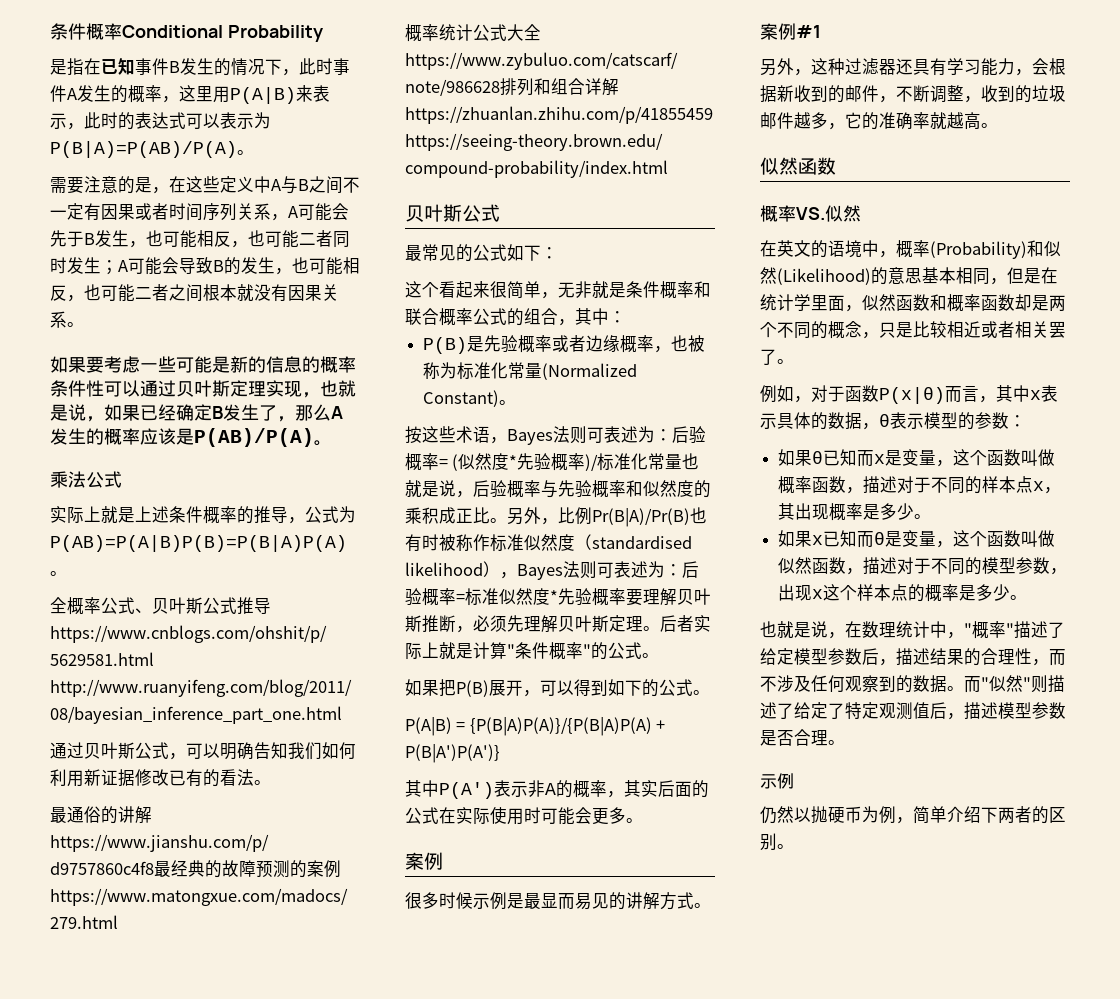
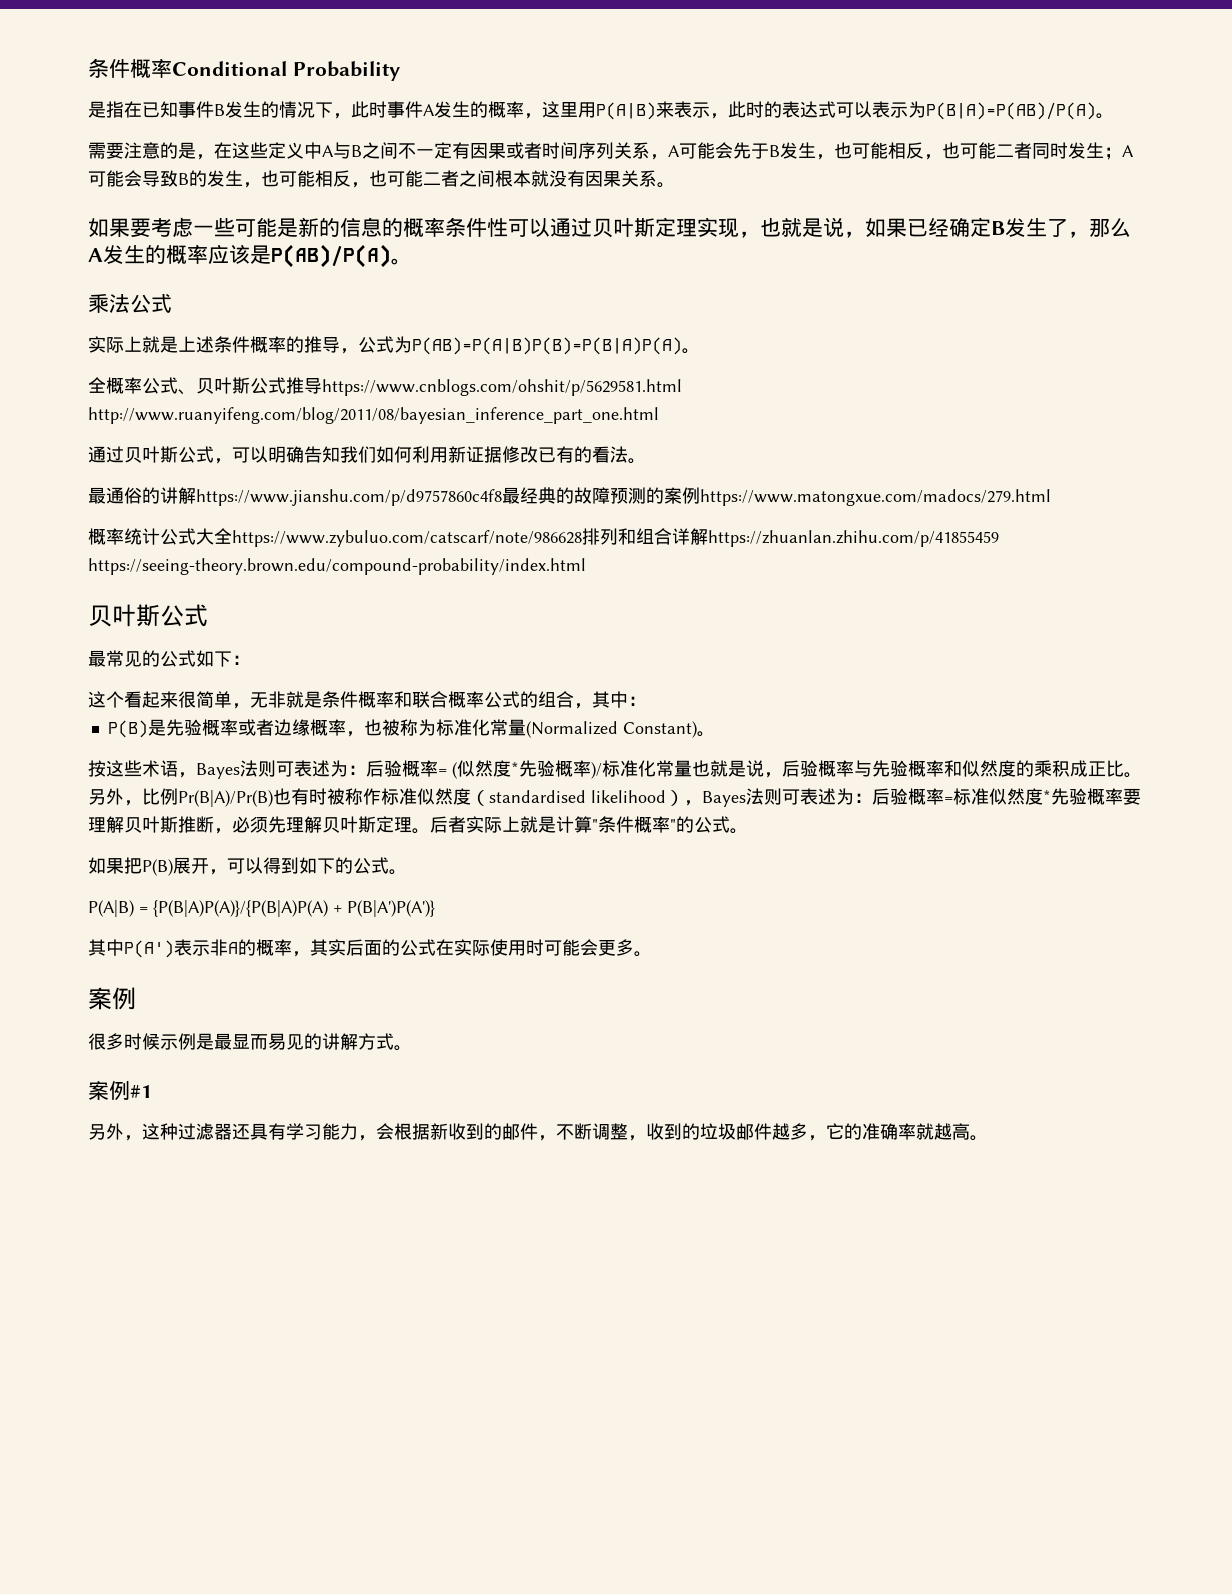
[760,157,836,175] [760,205,861,222] [760,240,1061,259] [760,267,1058,285] [760,294,1066,312] [760,321,1066,339] [760,349,794,365] [760,385,1058,404] [760,412,1026,430] [778,449,1056,467] [778,476,1062,494] [778,503,932,521] [778,530,1056,548] [778,557,1068,575] [778,584,1028,602] [760,621,1065,639] [760,648,1066,666] [760,675,1065,693] [760,702,1066,720] [760,729,845,746] [760,773,794,789] [760,806,1066,824] [760,833,794,851] // 似然函数 // 概率VS.似然 // 在英文的语境中，概率(Probability)和似然(Likelihood)的意思基本相同，但是在统计学里面，似然函数和概率函数却是两个不同的概念，只是比较相近或者相关罢了。 // 例如，对于函数P(x|θ)而言，其中x表示具体的数据，θ表示模型的参数： // 如果θ已知而x是变量，这个函数叫做概率函数，描述对于不同的样本点x，其出现概率是多少。 // 如果x已知而θ是变量，这个函数叫做似然函数，描述对于不同的模型参数，出现x这个样本点的概率是多少。 // 也就是说，在数理统计中，"概率"描述了给定模型参数后，描述结果的合理性，而不涉及任何观察到的数据。而"似然"则描述了给定了特定观测值后，描述模型参数是否合理。 // 示例 // 仍然以抛硬币为例，简单介绍下两者的区别。 -> (988, 1138) none

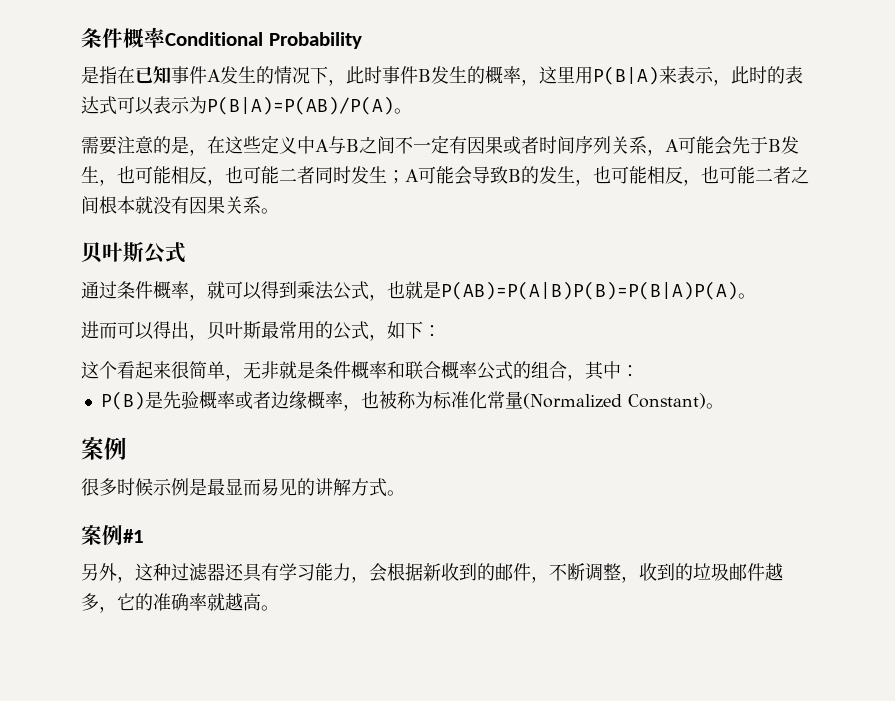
[214,104,225,116] B -> [207,69,221,82] A
[423,104,435,116] A -> [418,69,431,82] B
[596,102,656,120] P(A|B) -> [593,66,659,85] P(B|A)
[88,217,1131,238] [88,244,412,268] [88,294,172,313] [88,336,700,355] [88,377,682,396] [88,407,659,424] [88,446,646,464] [88,487,1051,506] [88,528,999,547] [88,558,586,575] [88,604,208,627] [88,650,196,667] 如果要考虑一些可能是新的信息的概率条件性可以通过贝叶斯定理实现，也就是说，如果已经确定B发生了，那么A发生的概率应该是P(AB)/P(A)。 // 乘法公式 // 实际上就是上述条件概率的推导，公式为P(AB)=P(A|B)P(B)=P(B|A)P(A)。 // 全概率公式、贝叶斯公式推导https://www.cnblogs.com/ohshit/p/5629581.html http://www.ruanyifeng.com/blog/2011/08/bayesian_inference_part_one.html // 通过贝叶斯公式，可以明确告知我们如何利用新证据修改已有的看法。 // 最通俗的讲解https://www.jianshu.com/p/d9757860c4f8最经典的故障预测的案例https://www.matongxue.com/madocs/279.html // 概率统计公式大全https://www.zybuluo.com/catscarf/note/986628排列和组合详解https://zhuanlan.zhihu.com/p/41855459 https://seeing-theory.brown.edu/compound-probability/index.html // 贝叶斯公式 // 最常见的公式 -> [81,242,186,264] [81,281,756,301] [81,321,387,341] 贝叶斯公式 // 通过条件概率，就可以得到乘法公式，也就是P(AB)=P(A|B)P(B)=P(B|A)P(A)。 // 进而可以得出，贝叶斯最常用的公式，
[88,760,1142,779] [88,788,1141,807] [88,816,748,834] [88,857,407,876] [88,900,435,917] [88,939,652,958] // 按这些术语，Bayes法则可表述为：后验概率= (似然度*先验概率)/标准化常量也就是说，后验概率与先验概率和似然度的乘积成正比。另外，比例Pr(B|A)/Pr(B)也有时被称作标准似然度（standardised likelihood），Bayes法则可表述为：后验概率=标准似然度*先验概率要理解贝叶斯推断，必须先理解贝叶斯定理。后者实际上就是计算"条件概率"的公式。 // 如果把P(B)展开，可以得到如下的公式。 // P(A|B) = {P(B|A)P(A)}/{P(B|A)P(A) + P(B|A')P(A')} // 其中P(A')表示非A的概率，其实后面的公式在实际使用时可能会更多。 -> (724, 406) none

